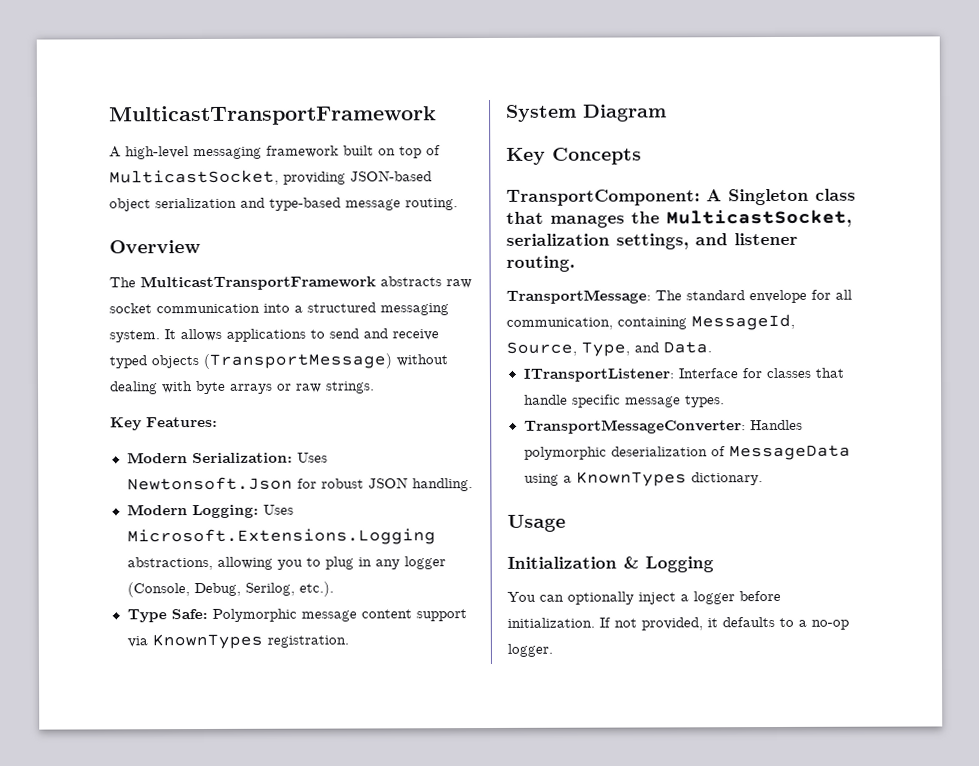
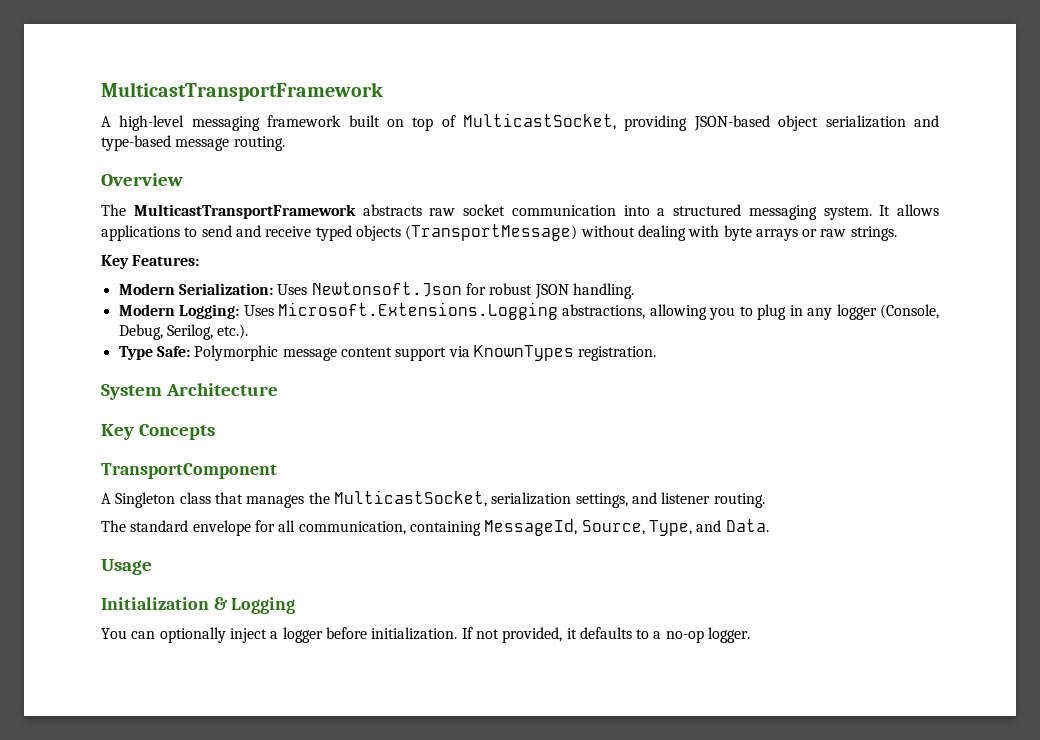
[583,104,667,122] Diagram -> [165,383,278,396] Architecture
[506,189,700,206] TransportComponent: -> [101,463,277,479] TransportComponent //
[506,289,651,304] TransportMessage: -> (765, 500) none
[522,367,844,382] [523,394,725,408] [523,419,803,434] [523,444,851,461] [523,471,763,487] // ITransportListener: Interface for classes that handle specific message types. // TransportMessageConverter: Handles polymorphic deserialization of MessageData using a KnownTypes dictionary. -> (769, 525) none

